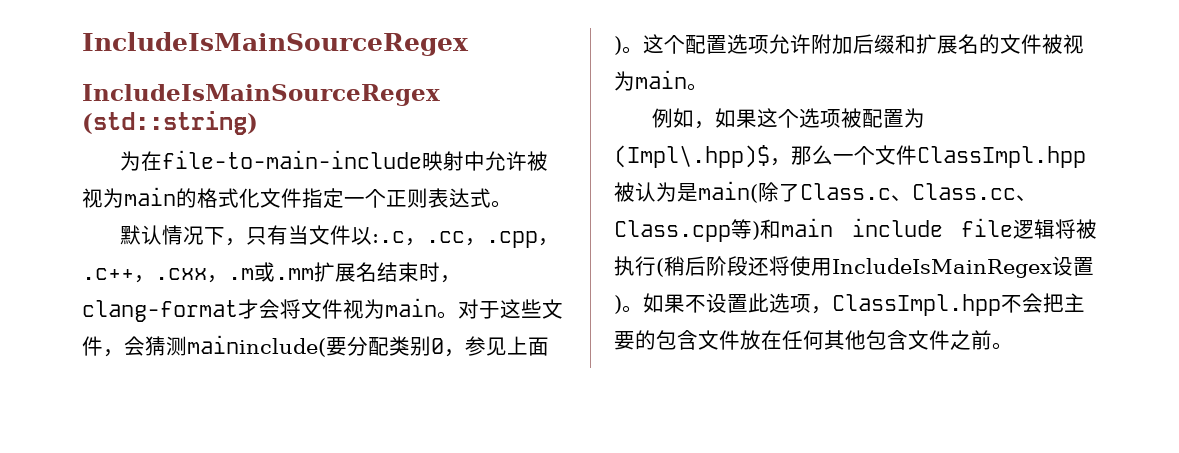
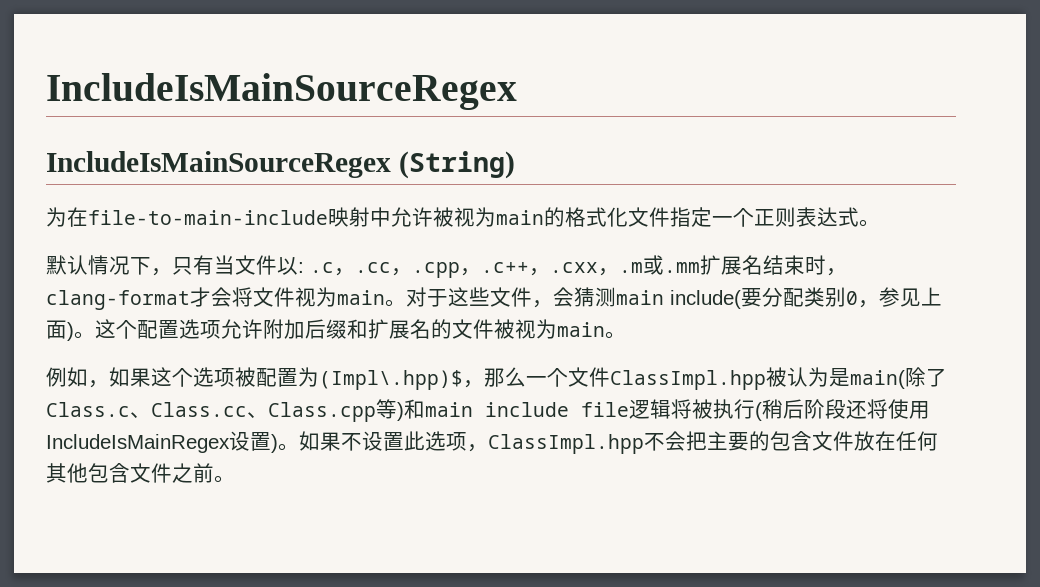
[82,111,258,135] (std::string) -> [398,151,515,179] (String)
[371,231,405,243] :.c -> [298,262,334,273] : .c
[187,335,326,357] maininclude( -> [616,290,741,309] main include(

